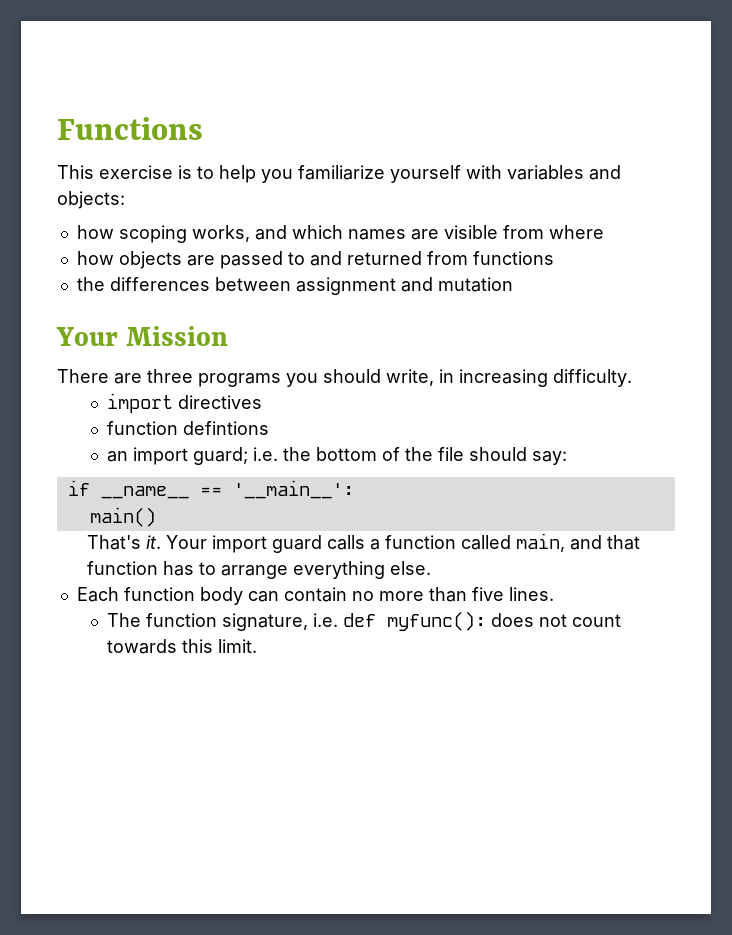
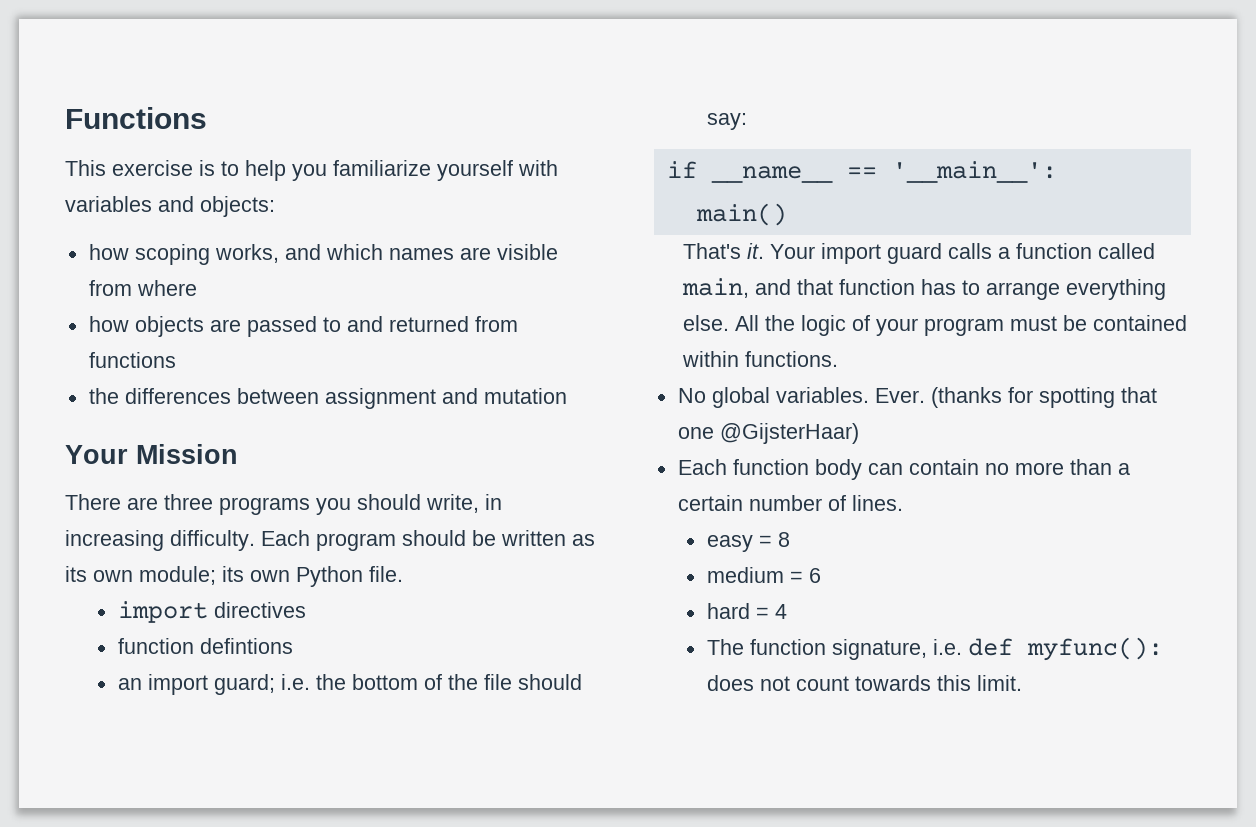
(632, 378) none -> [261,530,595,551] [65,566,403,587] Each program should be written as its own module; its own Python file.
(432, 568) none -> [735,315,1188,336] [682,351,839,367] [677,387,1157,408] [677,423,859,444] All the logic of your program must be contained within functions. // No global variables. Ever. (thanks for spotting that one @GijsterHaar)
[471,587,554,601] five lines. -> [1117,463,1130,475] [677,495,903,511] [706,532,790,552] [706,567,821,583] [706,603,787,619] a certain number of lines. // easy = 8 // medium = 6 // hard = 4

